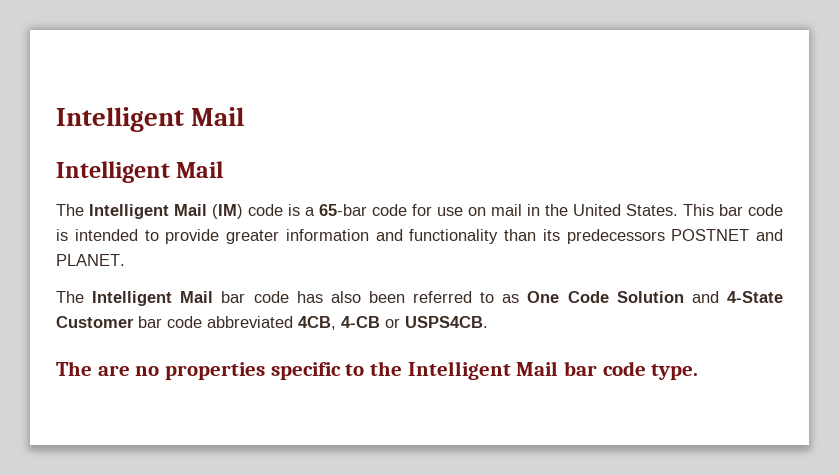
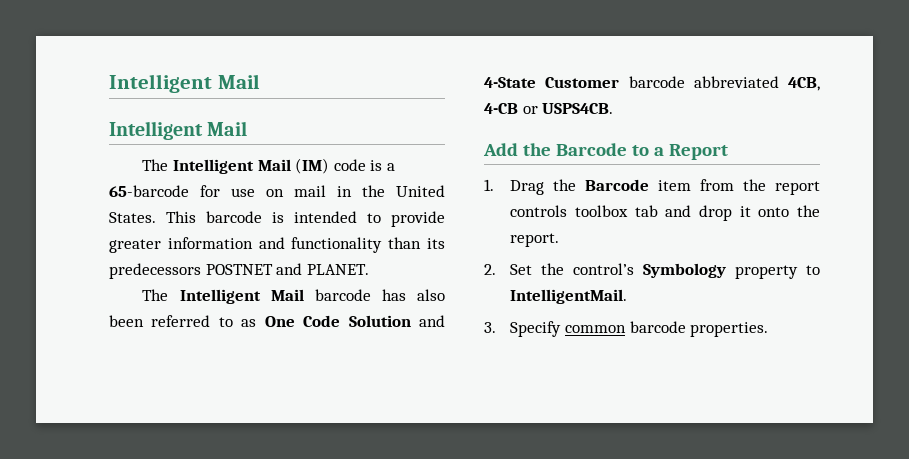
[319,204,407,216] 65-bar code -> [109,185,189,197] 65-barcode
[719,204,783,216] bar code -> [206,211,262,223] barcode
[221,291,289,303] bar code -> [314,289,371,301] barcode
[138,316,202,328] bar code -> [628,76,685,88] barcode
[56,361,699,380] The are no properties specific to the Intelligent Mail bar code type. -> [483,143,728,160] [484,179,820,195] [510,205,820,221] [510,233,560,247] [484,263,820,279] [510,289,628,304] [484,321,769,337] Add the Barcode to a Report // 1. Drag the Barcode item from the report controls toolbox tab and drop it onto the report. // 2. Set the control’s Symbology property to IntelligentMail. // 3. Specify common barcode properties.

